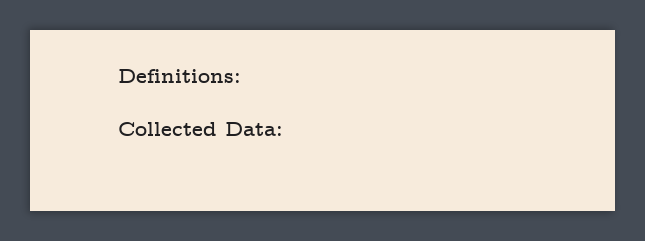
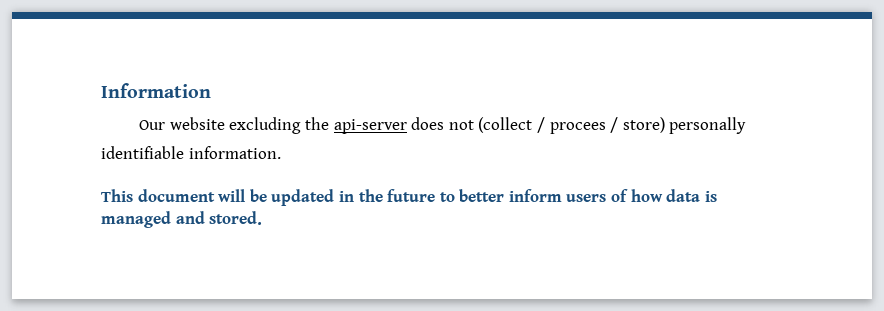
[118,69,241,83] [118,122,283,136] Definitions: // Collected Data: -> [101,83,211,98] [139,117,747,134] [101,146,281,159] [101,189,717,206] [101,211,263,228] Information // Our website excluding the api-server does not (collect / procees / store) personally identifiable information. // This document will be updated in the future to better inform users of how data is managed and stored.

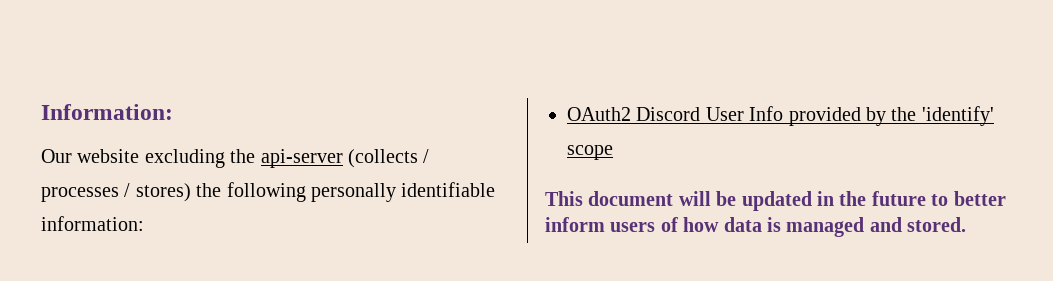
[101,83,211,98] Information -> [41,104,173,120] Information:
[411,117,747,134] [101,146,281,159] does not (collect / procees / store) personally identifiable information. -> [348,149,430,168] [41,182,496,202] [41,216,144,231] [567,106,994,126] [567,145,613,160] (collects / processes / stores) the following personally identifiable information: // OAuth2 Discord User Info provided by the 'identify' scope

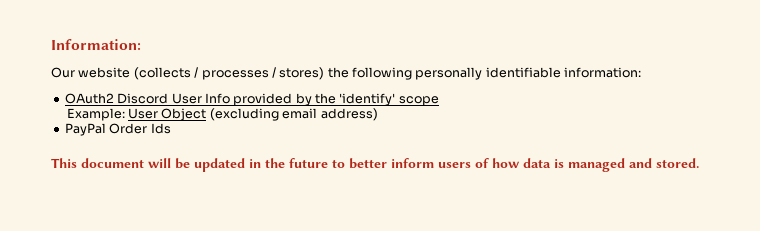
[144,149,343,168] excluding the api-server -> (131, 72) none
(613, 152) none -> [66,108,378,121] [64,123,171,136] // Example: User Object (excluding email address) // PayPal Order Ids

